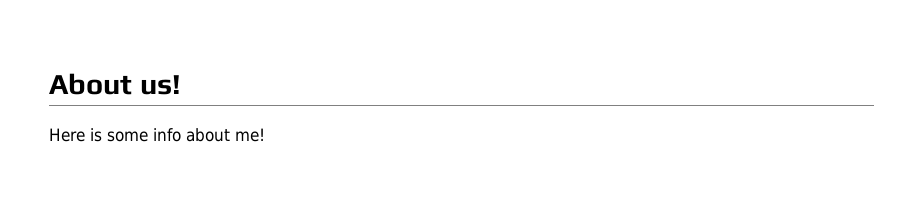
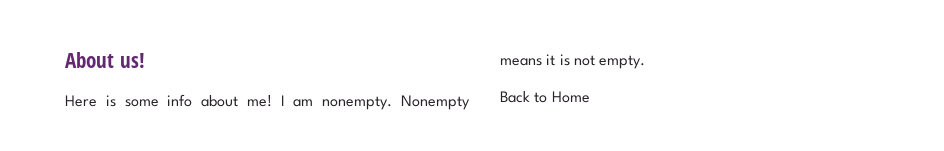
(265, 135) none -> [280,95,470,110] [500,54,646,69] [500,91,590,103] I am nonempty. Nonempty means it is not empty. // Back to Home

